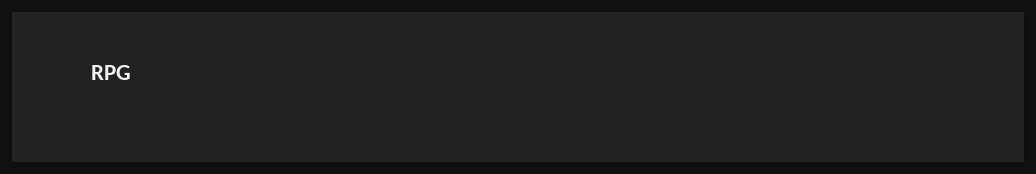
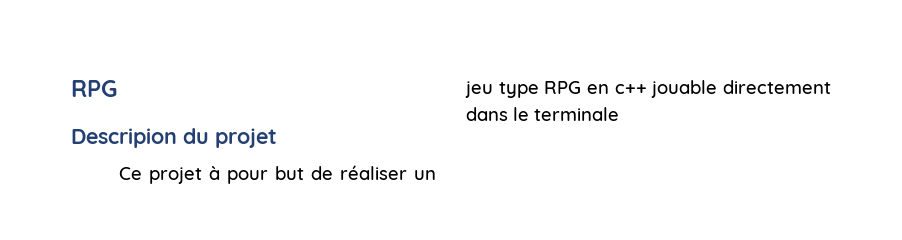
[91,65,131,80] RPG -> [71,80,117,97] [71,128,277,148] [119,165,437,184] [465,80,831,98] [466,107,619,121] RPG // Descripion du projet // Ce projet à pour but de réaliser un jeu type RPG en c++ jouable directement dans le terminale

